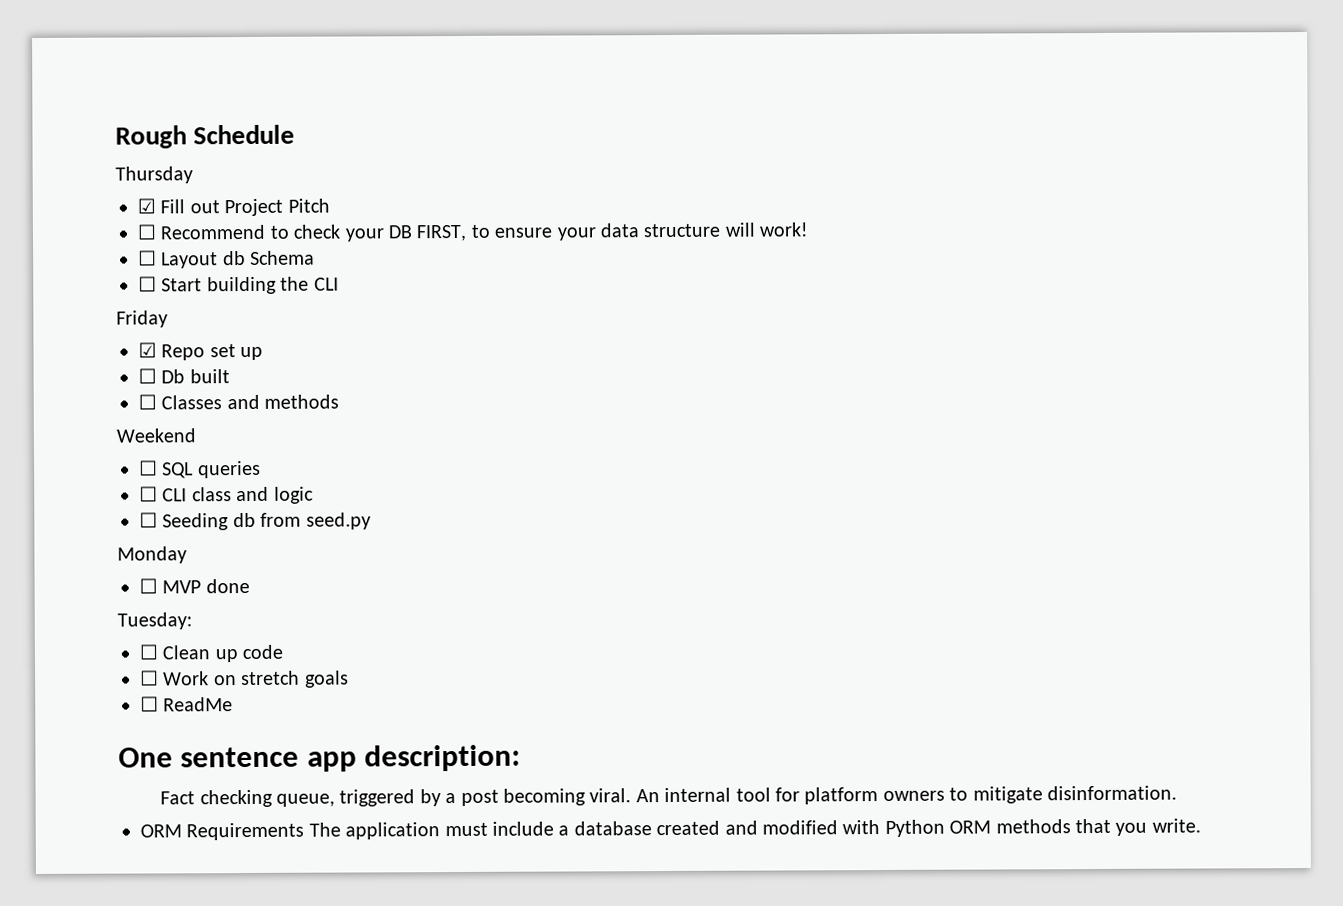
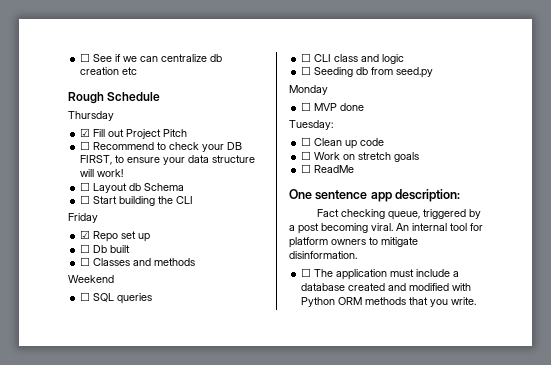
(115, 137) none -> [80,53,223,62] [80,67,138,75] ☐ See if we can centralize db creation etc //
[140,822,305,841] ORM Requirements -> [301,268,312,277] ☐

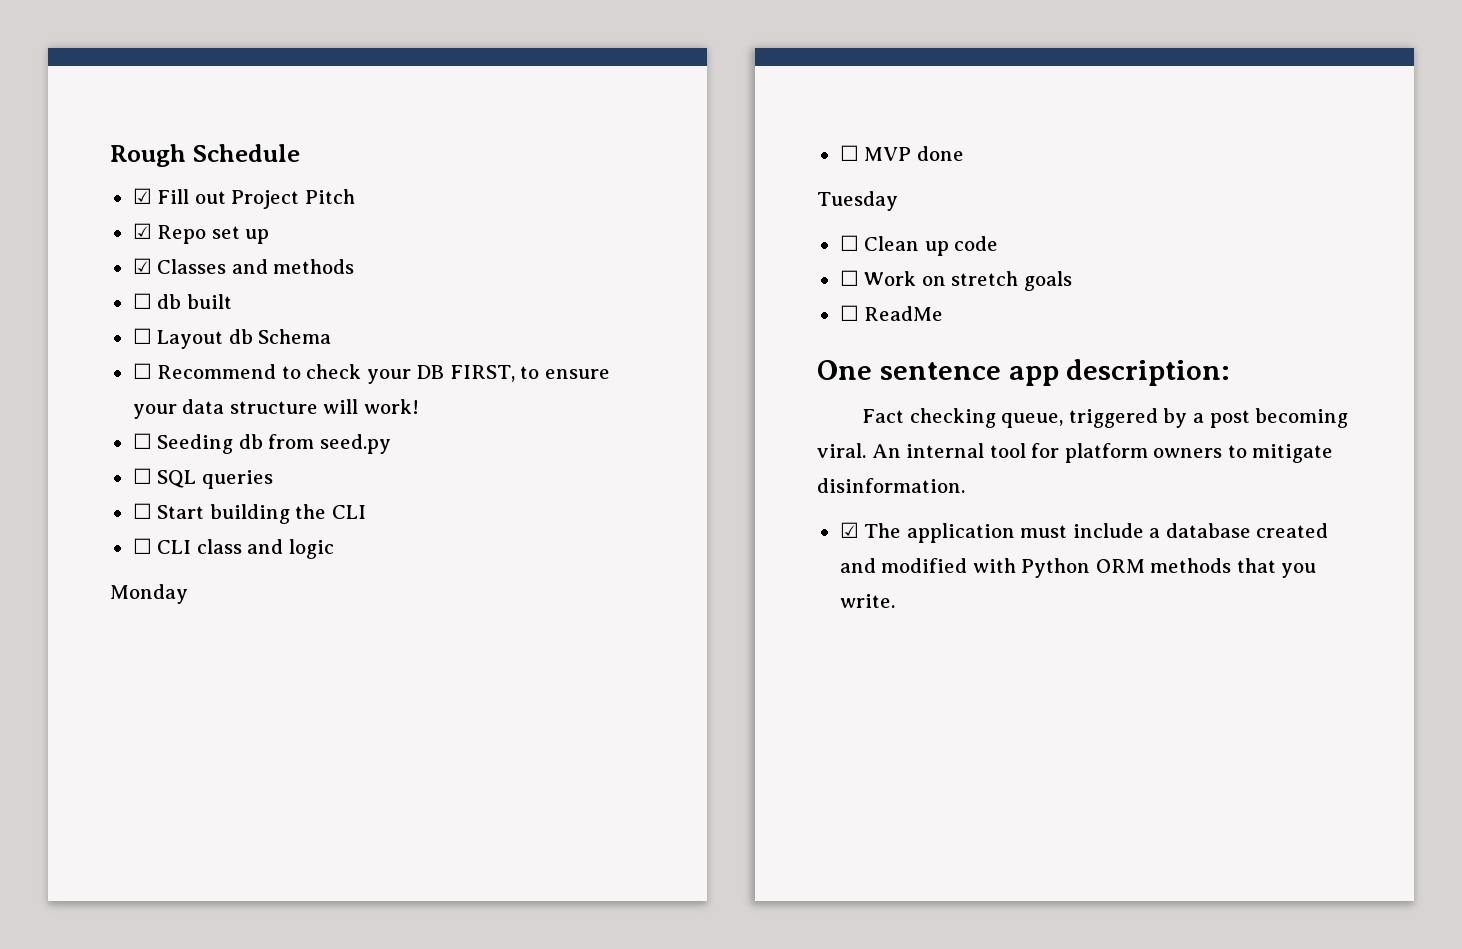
[80,53,223,62] [80,67,138,75] ☐ See if we can centralize db creation etc // -> (110, 155) none
[68,111,114,121] // Thursday -> (300, 153) none
(188, 133) none -> [132,223,270,244] [132,258,355,274] [132,293,232,309] [132,328,332,349] // ☑ Repo set up // ☑ Classes and methods // ☐ db built // ☐ Layout db Schema
[93,183,185,193] Layout db Schema -> [157,434,391,454] [132,468,273,489] Seeding db from seed.py // ☐ SQL queries
[68,213,98,223] [80,230,151,242] [80,244,131,253] [80,257,196,266] [68,275,114,283] [80,292,153,304] // Friday // ☑ Repo set up // ☐ Db built // ☐ Classes and methods // Weekend // ☐ SQL queries -> (366, 512) none
[301,66,434,78] // ☐ Seeding db from seed.py -> (334, 549) none
[289,120,333,130] Tuesday: -> [817,191,898,211] Tuesday
[301,268,312,277] ☐ -> [839,522,859,538] ☑

